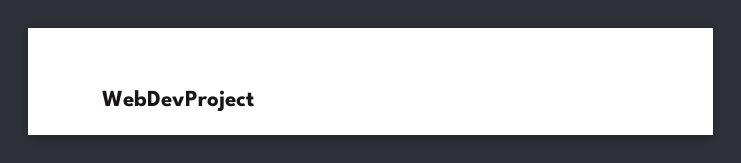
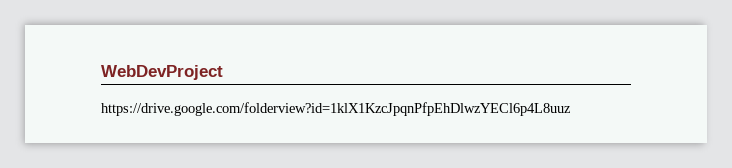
(254, 101) none -> [101,102,571,116] // https://drive.google.com/folderview?id=1klX1KzcJpqnPfpEhDlwzYECl6p4L8uuz

